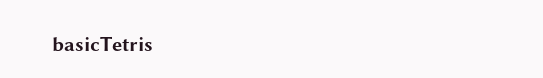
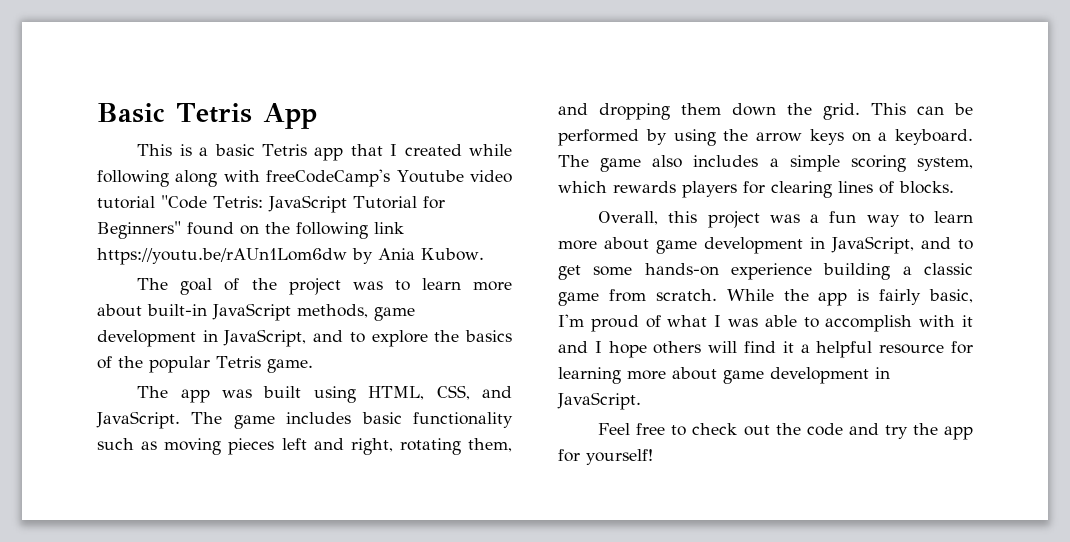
[52,36,153,52] basicTetris -> [97,103,317,129] [137,144,512,161] [97,169,512,187] [97,195,445,213] [97,221,404,239] [97,248,484,265] [137,278,512,295] [97,303,415,321] [97,329,512,347] [97,356,313,373] [137,385,512,403] [96,411,513,429] [97,438,512,455] [558,103,973,120] [558,129,973,146] [558,155,973,172] [558,181,954,198] [598,211,973,228] [558,236,973,254] [558,263,973,280] [558,289,973,306] [558,314,973,332] [558,341,973,358] [558,367,890,384] [557,392,641,410] [598,423,973,440] [558,449,653,465] Basic Tetris App // This is a basic Tetris app that I created while following along with freeCodeCamp's Youtube video tutorial "Code Tetris: JavaScript Tutorial for Beginners" found on the following link https://youtu.be/rAUn1Lom6dw by Ania Kubow. // The goal of the project was to learn more about built-in JavaScript methods, game development in JavaScript, and to explore the basics of the popular Tetris game. // The app was built using HTML, CSS, and JavaScript. The game includes basic functionality such as moving pieces left and right, rotating them, and dropping them down the grid. This can be performed by using the arrow keys on a keyboard. The game also includes a simple scoring system, which rewards players for clearing lines of blocks. // Overall, this project was a fun way to learn more about game development in JavaScript, and to get some hands-on experience building a classic game from scratch. While the app is fairly basic, I'm proud of what I was able to accomplish with it and I hope others will find it a helpful resource for learning more about game development in JavaScript. // Feel free to check out the code and try the app for yourself!

